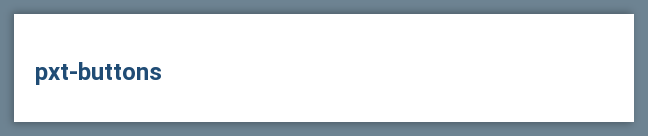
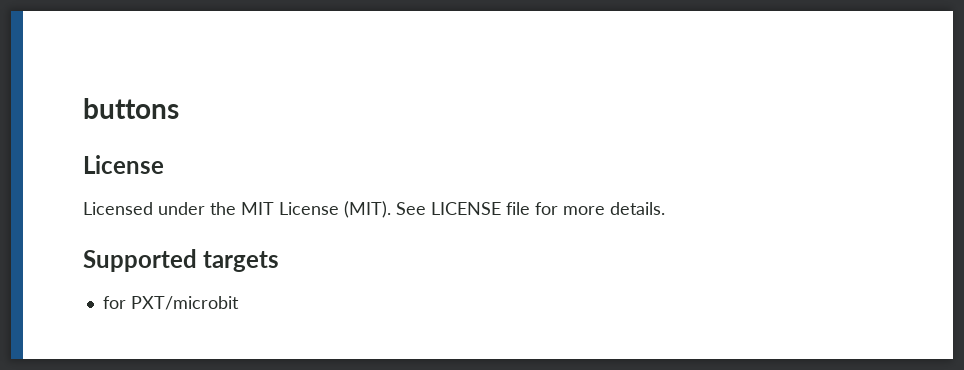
[35,62,162,85] pxt-buttons -> [83,98,179,119] [83,155,164,174] [83,201,665,218] [83,249,280,272] [102,296,239,310] buttons // License // Licensed under the MIT License (MIT). See LICENSE file for more details. // Supported targets // for PXT/microbit

